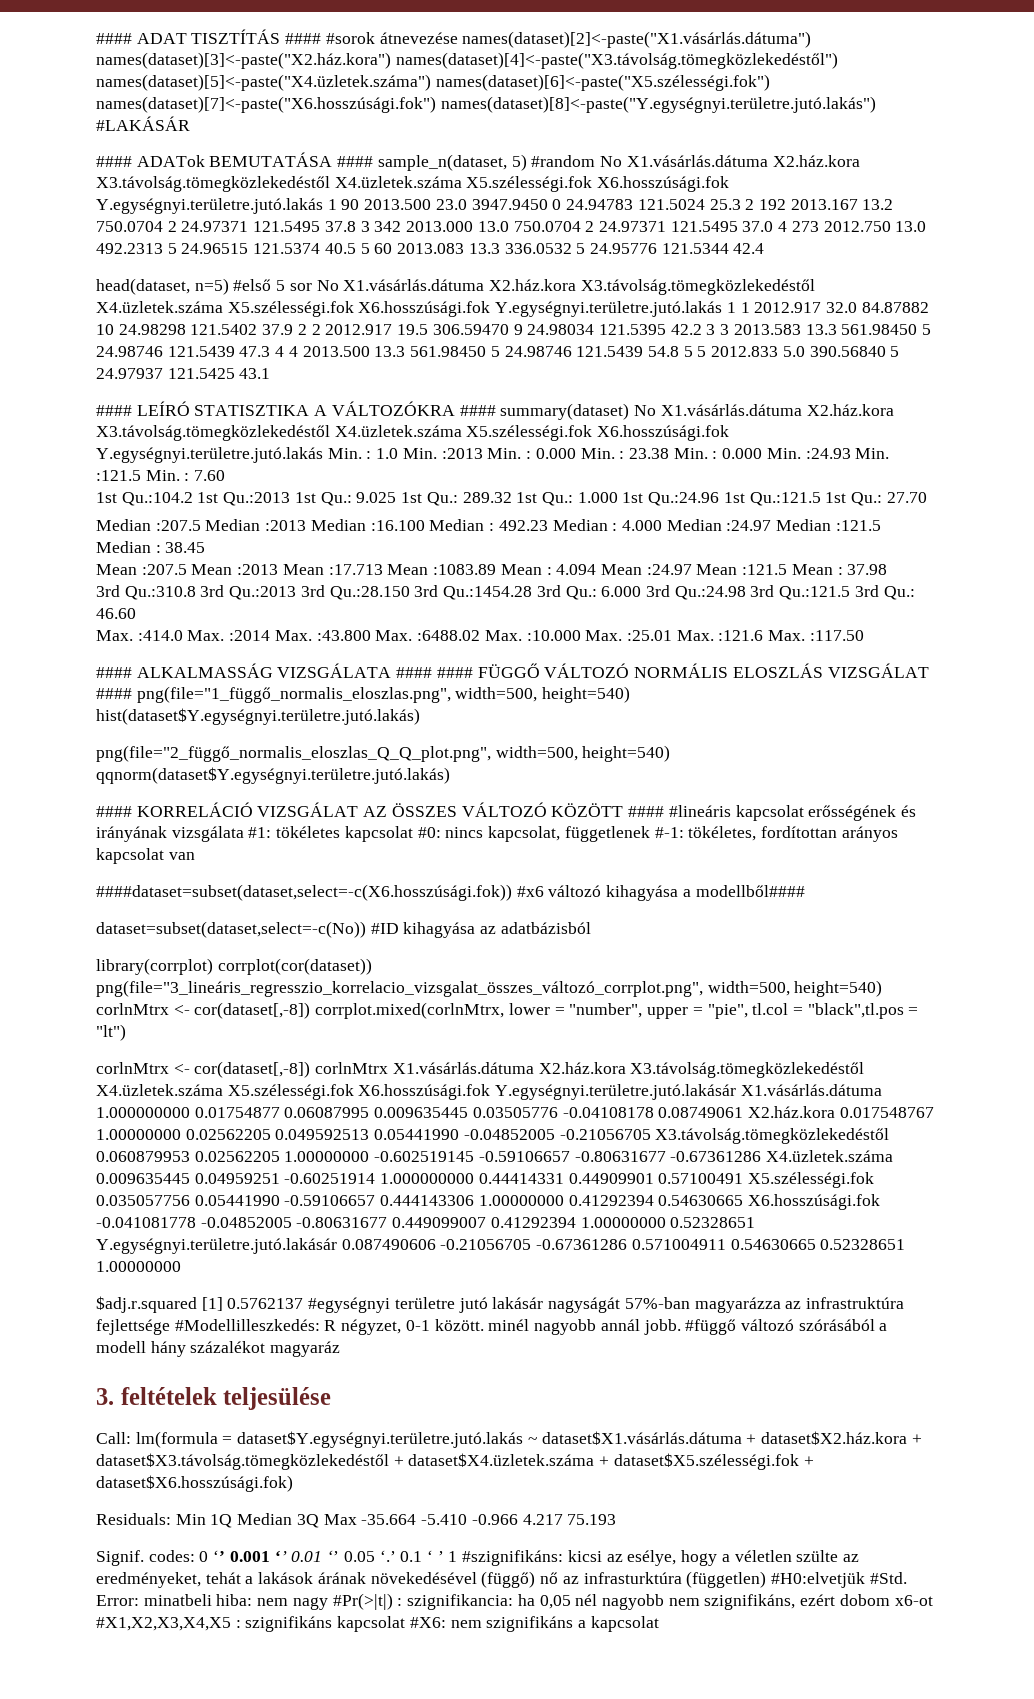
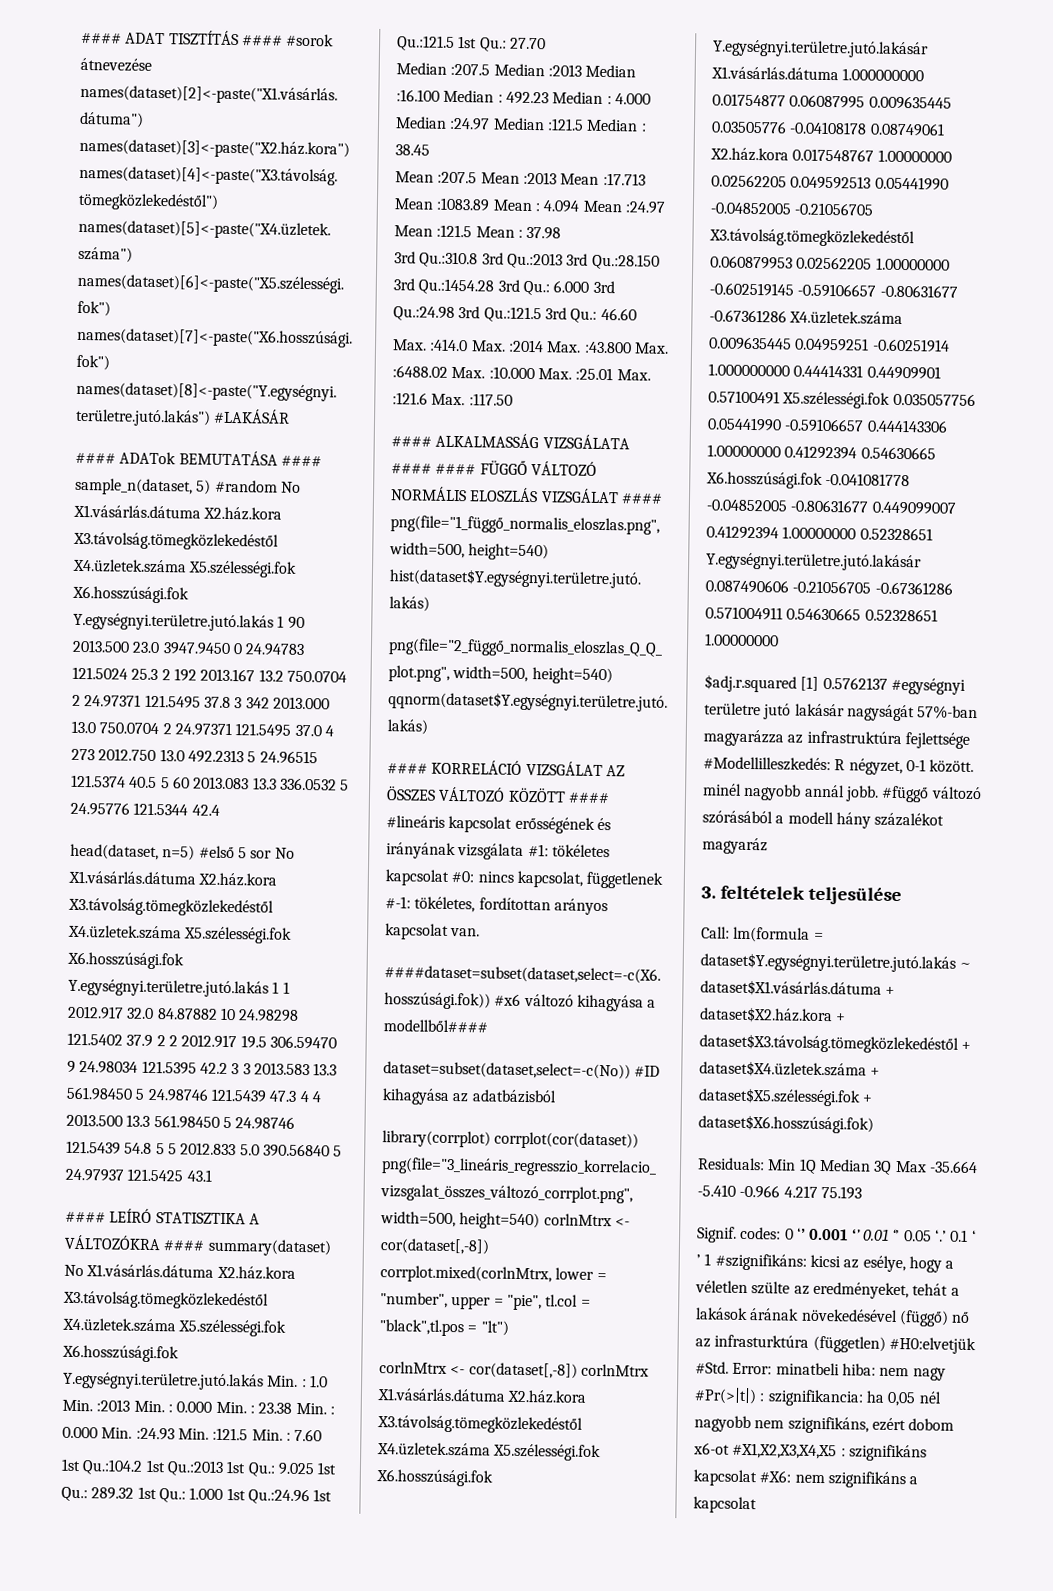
[168,852,195,860] van -> [450,927,481,937] van.

